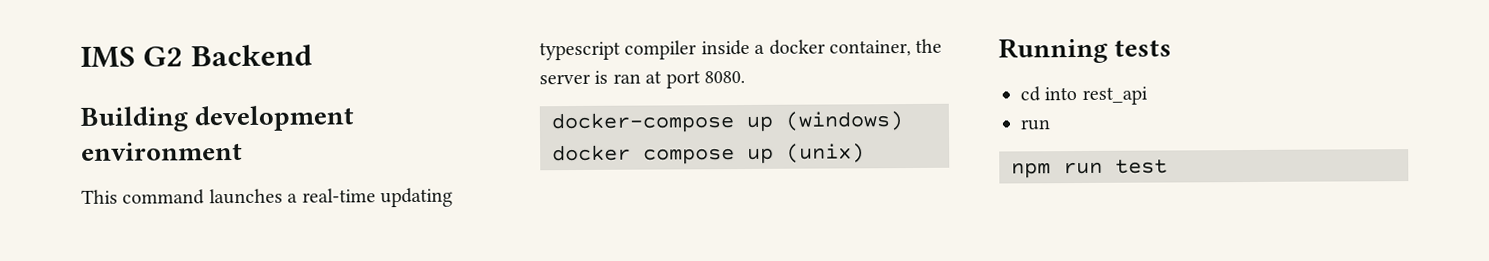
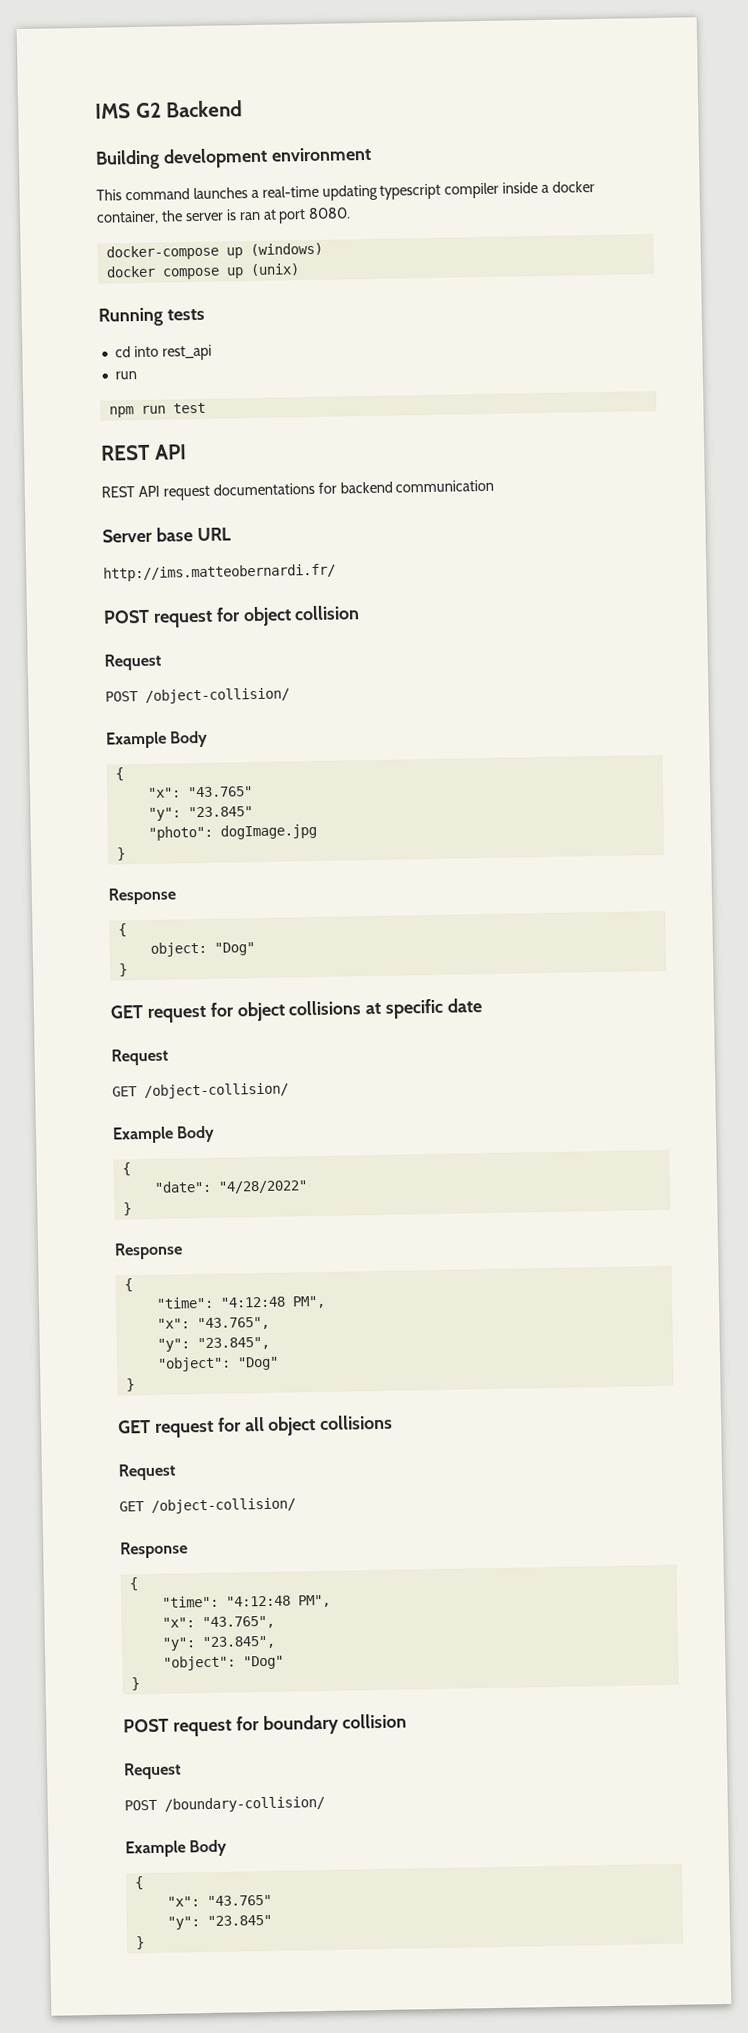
(1168, 166) none -> [100,444,187,461] [101,479,495,501] [102,527,231,543] [103,563,336,582] [103,605,361,628] [104,653,162,671] [105,687,290,704] [106,730,209,749] [114,767,124,781] [146,786,253,798] [147,806,253,821] [147,823,317,841] [116,847,126,861] [108,887,176,905] [117,923,127,937] [149,941,255,957] [118,963,128,977] [110,998,483,1023] [111,1048,169,1066] [112,1082,289,1100] [112,1125,216,1144] [121,1162,131,1176] [153,1180,308,1194] [122,1202,132,1216] [114,1242,183,1260] [123,1278,133,1292] [155,1295,326,1309] [156,1316,270,1331] [156,1336,270,1352] [156,1356,279,1372] [125,1378,135,1392] [118,1414,394,1438] [118,1463,177,1481] [119,1497,296,1514] [120,1541,188,1559] [128,1577,138,1591] [161,1594,331,1608] [161,1615,275,1630] [161,1635,276,1651] [162,1655,284,1671] [130,1677,140,1691] [123,1713,408,1737] [123,1762,182,1780] [124,1795,325,1813] [125,1839,228,1858] [133,1876,144,1890] [166,1894,272,1907] [166,1914,272,1930] [135,1936,145,1950] // REST API // REST API request documentations for backend communication // Server base URL // http://ims.matteobernardi.fr/ // POST request for object collision // Request // POST /object-collision/ // Example Body // { // "x": "43.765" // "y": "23.845" // "photo": dogImage.jpg // } // Response // { // object: "Dog" // } // GET request for object collisions at specific date // Request // GET /object-collision/ // Example Body // { // "date": "4/28/2022" // } // Response // { // "time": "4:12:48 PM", // "x": "43.765", // "y": "23.845", // "object": "Dog" // } // GET request for all object collisions // Request // GET /object-collision/ // Response // { // "time": "4:12:48 PM", // "x": "43.765", // "y": "23.845", // "object": "Dog" // } // POST request for boundary collision // Request // POST /boundary-collision/ // Example Body // { // "x": "43.765" // "y": "23.845" // }

